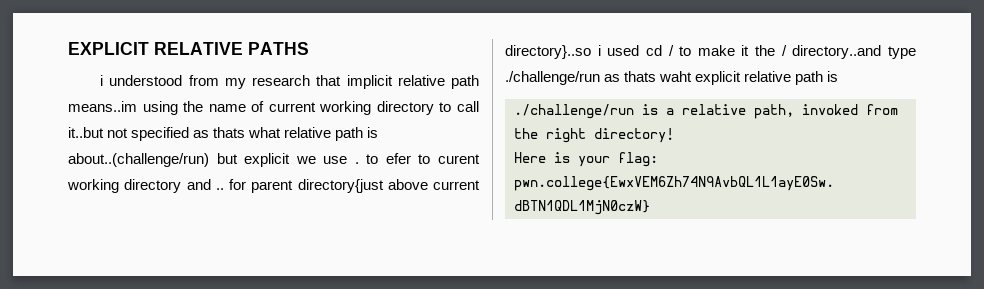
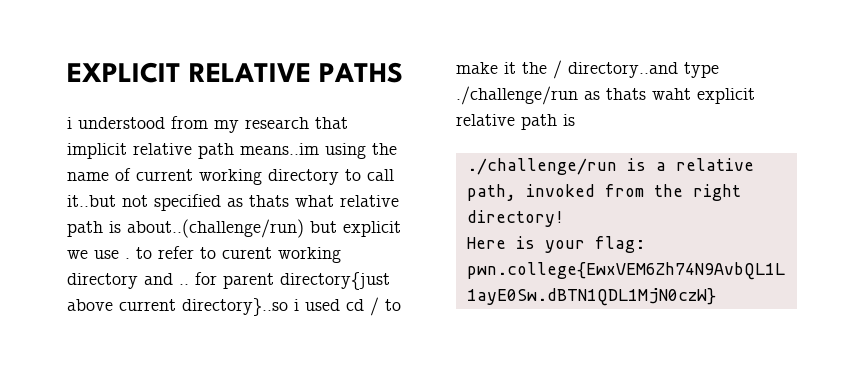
[385,153,411,164] efer -> [158,246,194,259] refer

